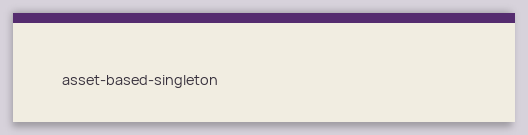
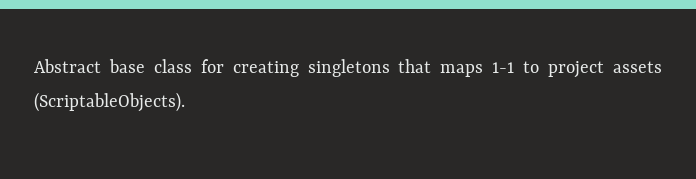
[62,75,218,88] asset-based-singleton -> [34,59,663,78] [34,92,185,112] Abstract base class for creating singletons that maps 1-1 to project assets (ScriptableObjects).

